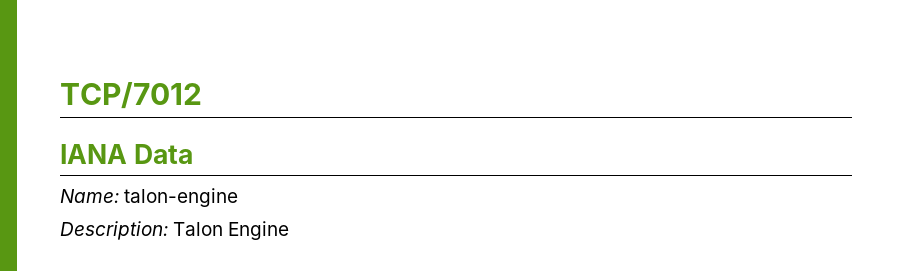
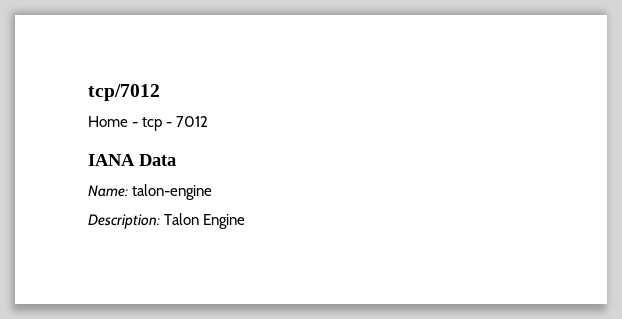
[60,82,202,109] TCP/7012 -> [88,84,160,101] [88,116,209,131] tcp/7012 // Home - tcp - 7012

